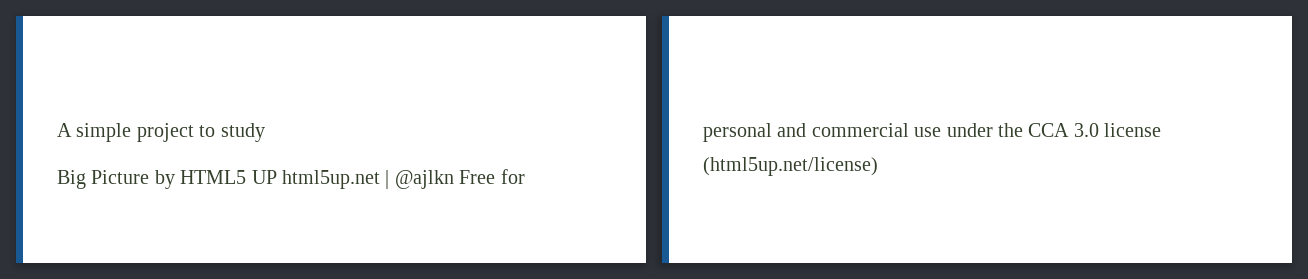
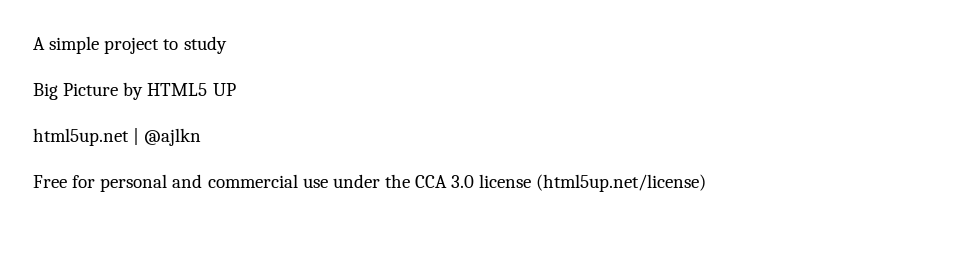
(277, 177) none -> (236, 89) //
(454, 179) none -> (202, 137) //

